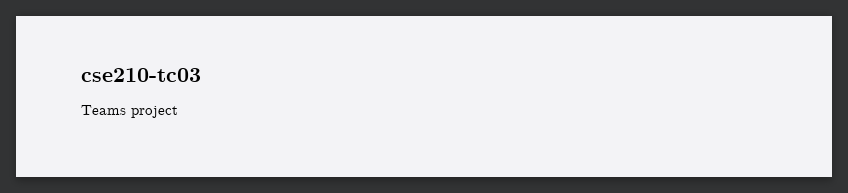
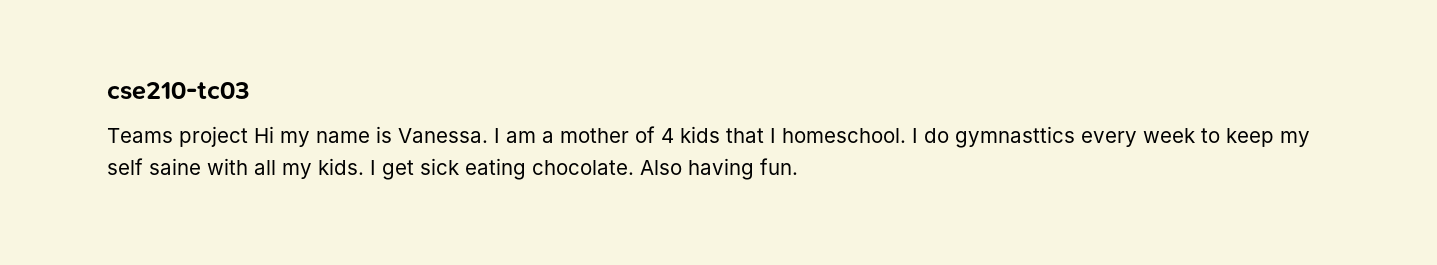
(178, 112) none -> [254,126,1310,148] [107,158,798,180] Hi my name is Vanessa. I am a mother of 4 kids that I homeschool. I do gymnasttics every week to keep my self saine with all my kids. I get sick eating chocolate. Also having fun.

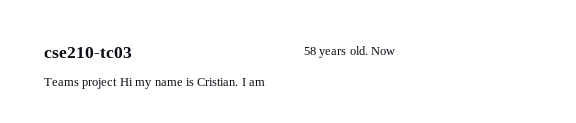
[398,128,488,143] Vanessa. -> [197,78,239,86] Cristian.
[542,126,1310,148] [107,158,798,180] a mother of 4 kids that I homeschool. I do gymnasttics every week to keep my self saine with all my kids. I get sick eating chocolate. Also having fun. -> [304,46,396,58] 58 years old. Now

